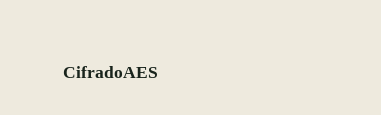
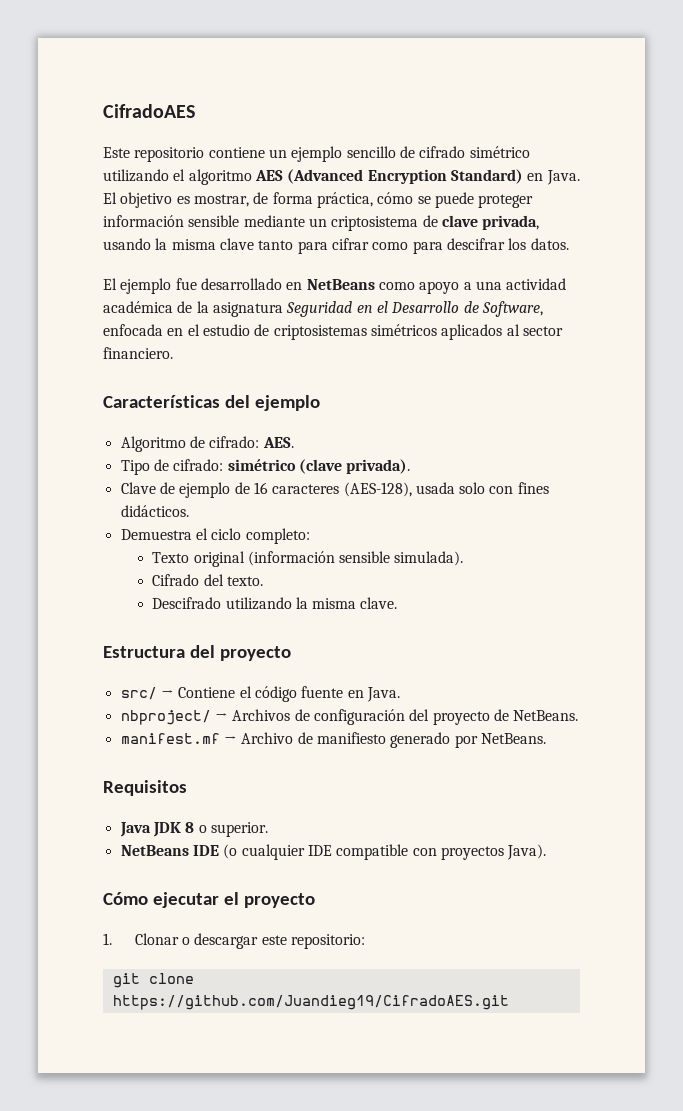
(158, 72) none -> [103,146,530,162] [103,169,580,185] [103,192,534,208] [103,215,540,231] [103,238,569,254] [103,278,567,294] [103,301,543,317] [103,324,563,340] [103,347,173,359] [103,395,320,411] [120,436,294,452] [120,459,411,475] [120,482,549,498] [120,505,189,517] [120,528,310,544] [152,551,464,567] [152,574,263,586] [152,597,398,610] [103,645,291,661] [120,686,400,702] [120,709,579,725] [120,732,546,748] [103,780,187,796] [119,822,268,837] [120,844,547,860] [103,892,315,908] [103,933,365,949] [112,973,194,988] [112,995,509,1010] // Este repositorio contiene un ejemplo sencillo de cifrado simétrico utilizando el algoritmo AES (Advanced Encryption Standard) en Java. El objetivo es mostrar, de forma práctica, cómo se puede proteger información sensible mediante un criptosistema de clave privada, usando la misma clave tanto para cifrar como para descifrar los datos. // El ejemplo fue desarrollado en NetBeans como apoyo a una actividad académica de la asignatura Seguridad en el Desarrollo de Software, enfocada en el estudio de criptosistemas simétricos aplicados al sector financiero. // Características del ejemplo // Algoritmo de cifrado: AES. // Tipo de cifrado: simétrico (clave privada). // Clave de ejemplo de 16 caracteres (AES-128), usada solo con fines didácticos. // Demuestra el ciclo completo: // Texto original (información sensible simulada). // Cifrado del texto. // Descifrado utilizando la misma clave. // Estructura del proyecto // src/ → Contiene el código fuente en Java. // nbproject/ → Archivos de configuración del proyecto de NetBeans. // manifest.mf → Archivo de manifiesto generado por NetBeans. // Requisitos // Java JDK 8 o superior. // NetBeans IDE (o cualquier IDE compatible con proyectos Java). // Cómo ejecutar el proyecto // 1. Clonar o descargar este repositorio: // git clone https://github.com/Juandieg19/CifradoAES.git

